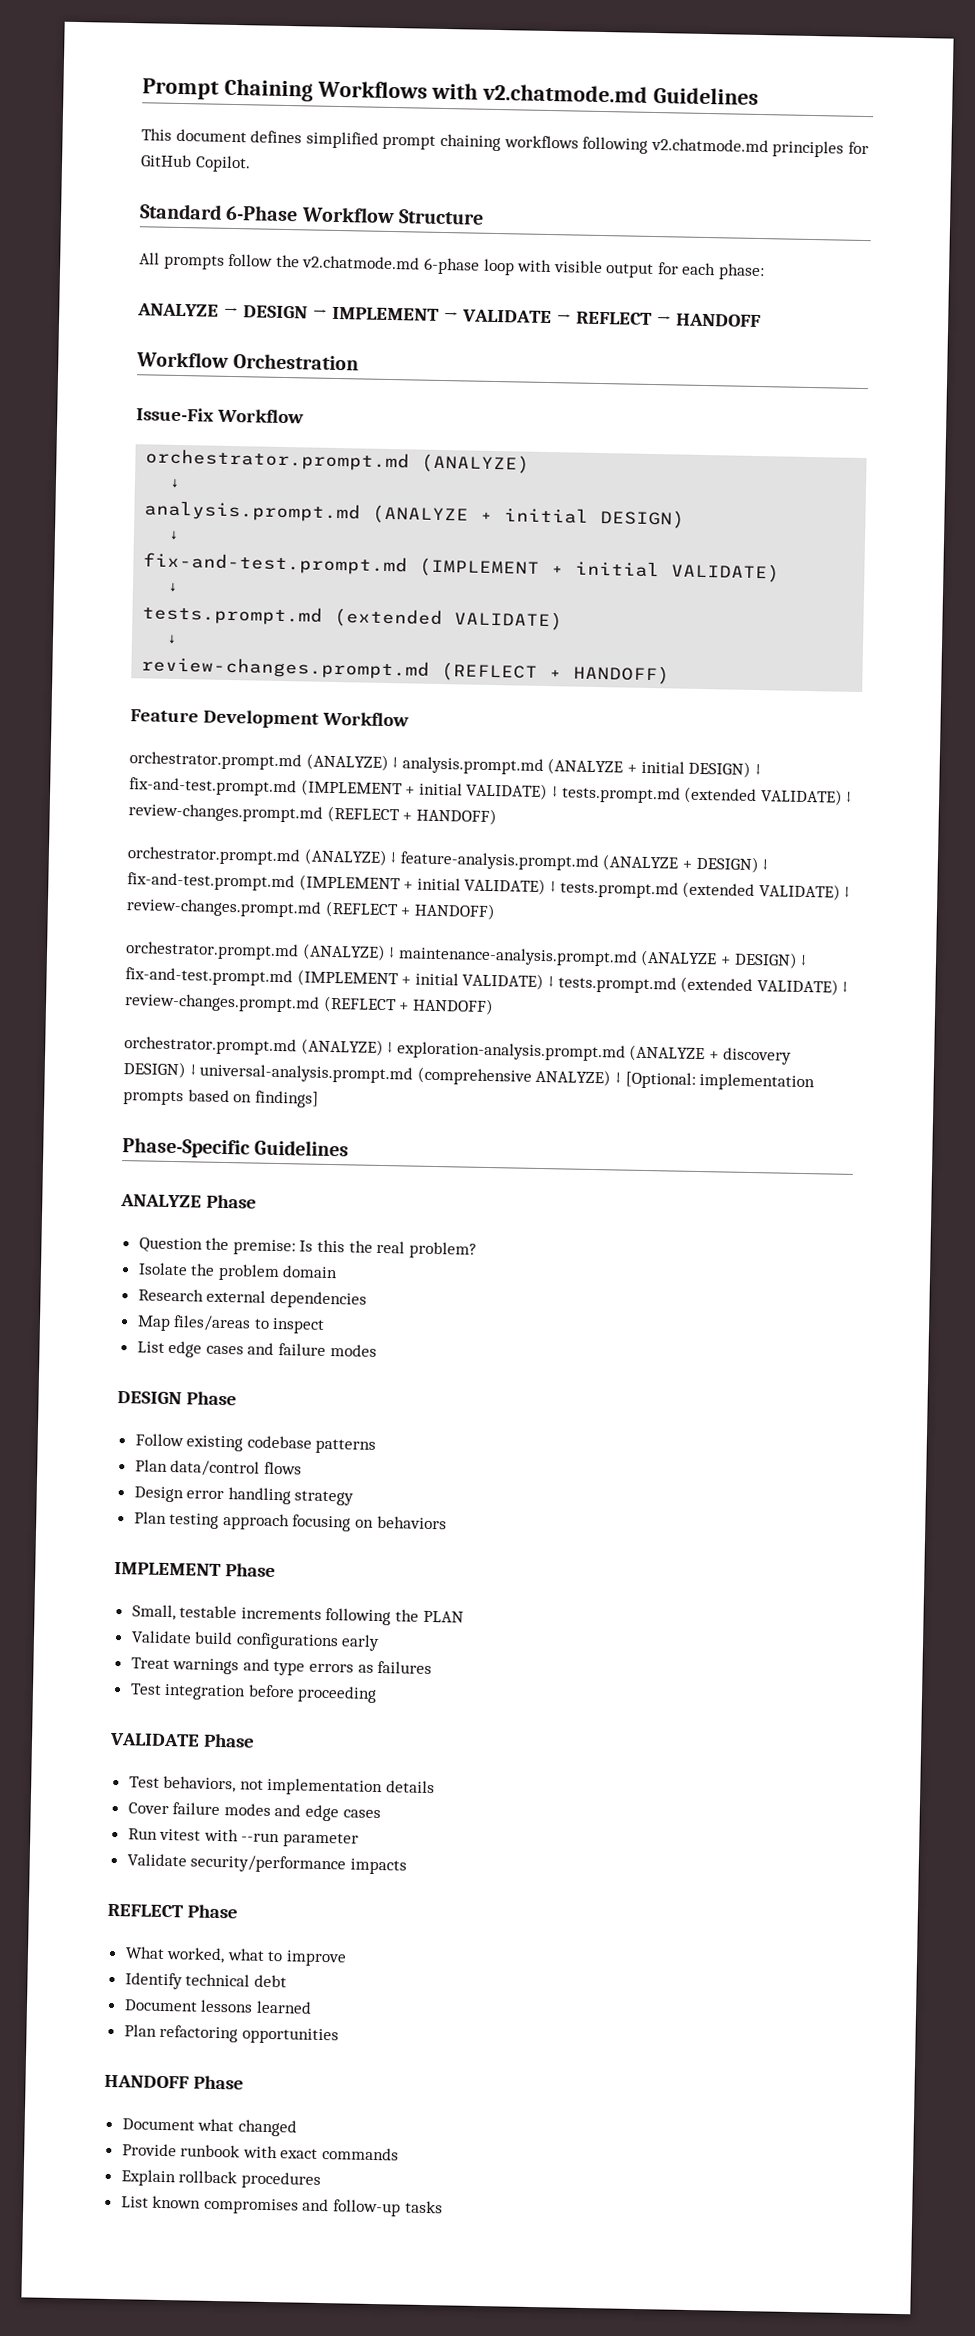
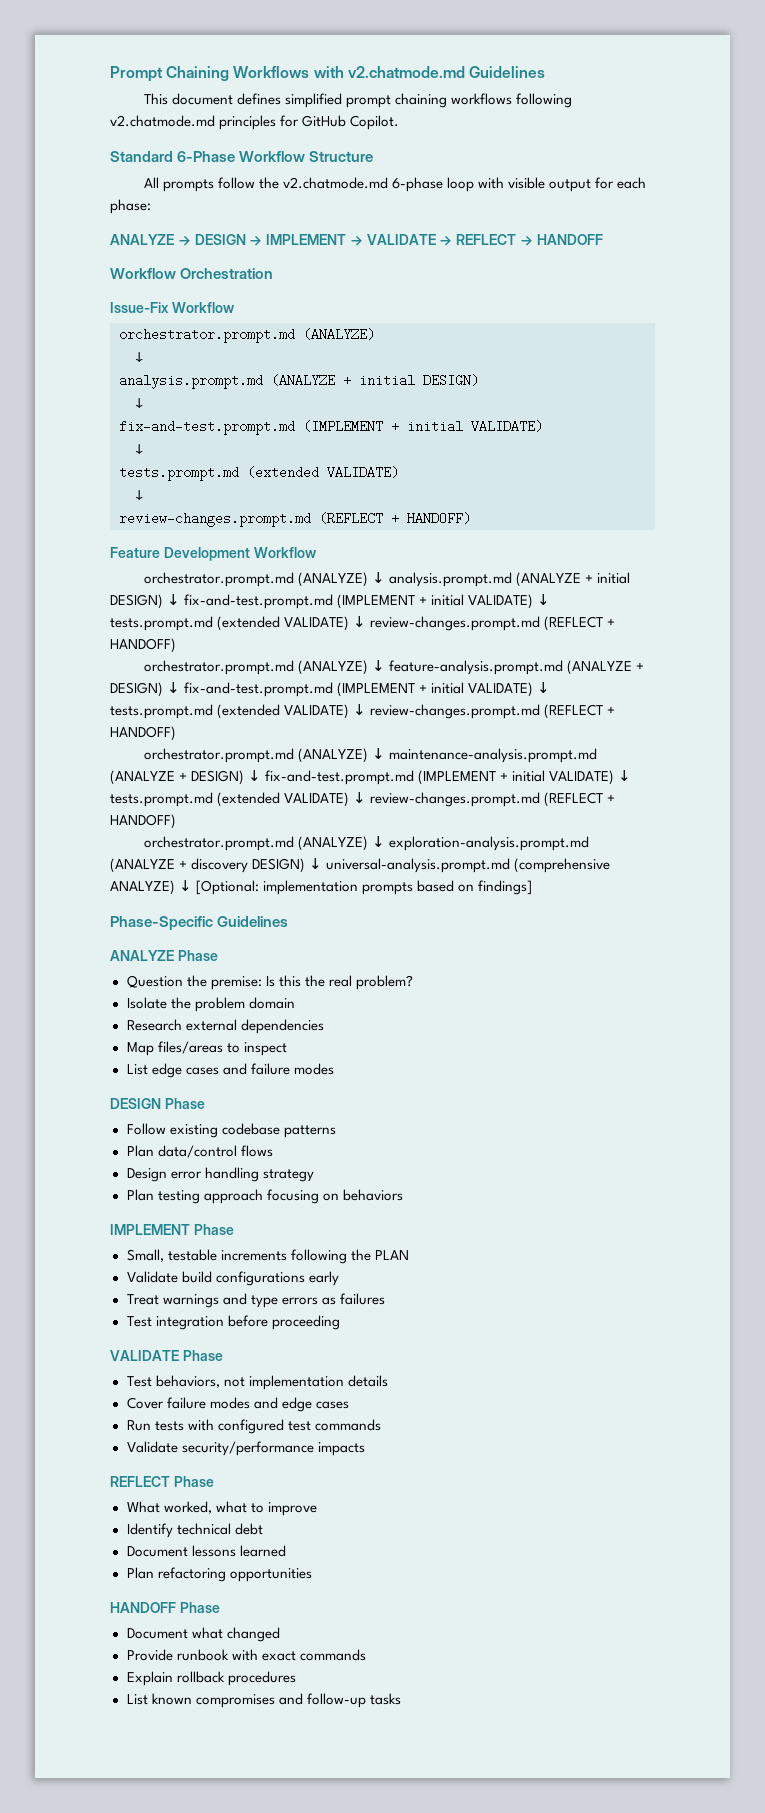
[159,1828,360,1848] vitest with --run parameter -> [154,1419,381,1434] tests with configured test commands

